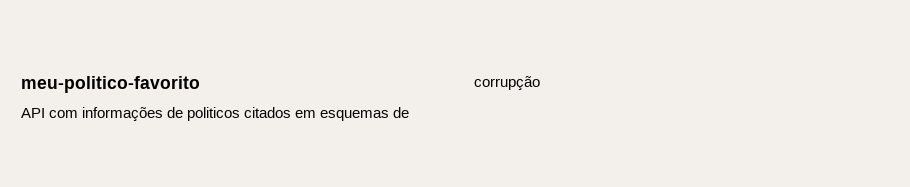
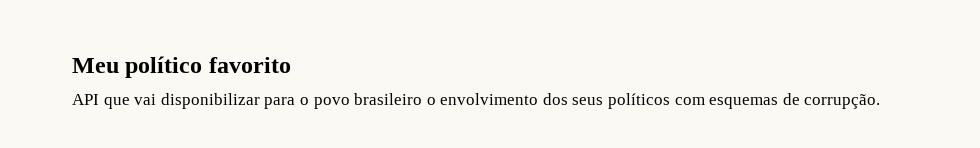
[21,76,200,93] [21,107,317,121] meu-politico-favorito // API com informações de politicos citados em -> [72,56,291,78] [72,93,705,109] Meu político favorito // API que vai disponibilizar para o povo brasileiro o envolvimento dos seus políticos com
[474,76,540,90] corrupção -> [804,94,881,109] corrupção.

